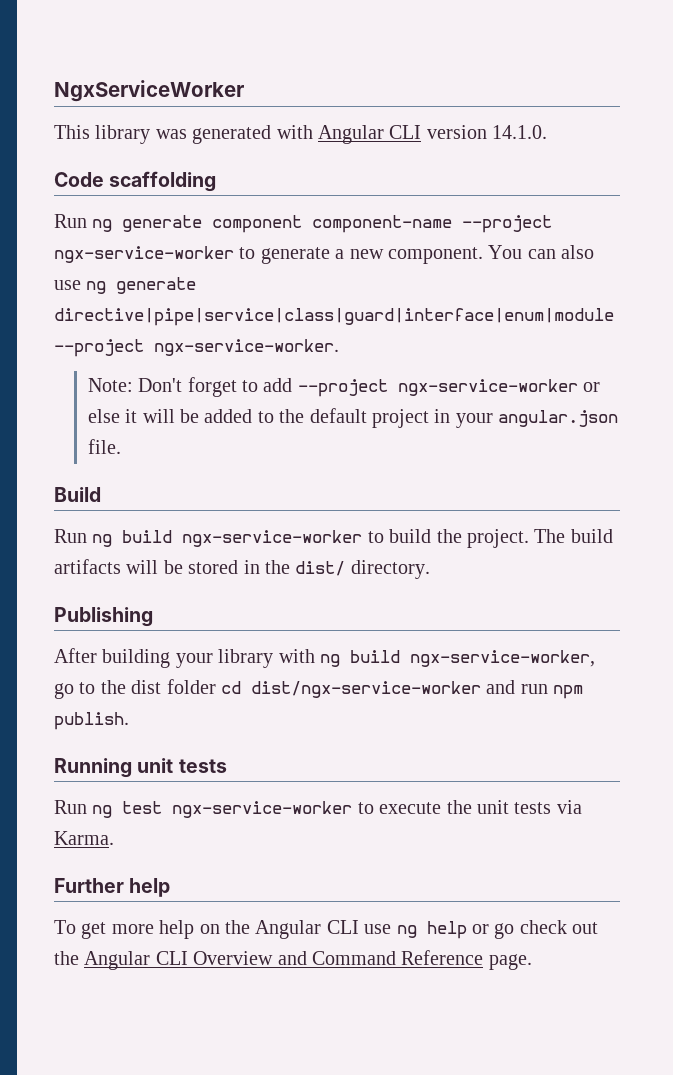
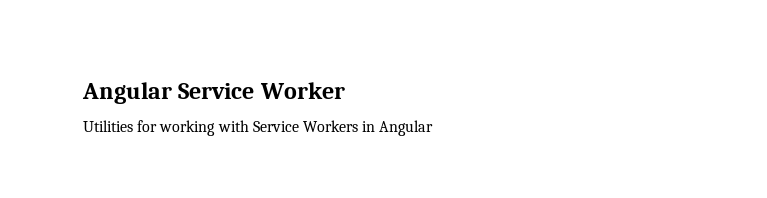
[54,80,244,102] [54,125,548,144] [54,171,217,192] [54,214,553,233] [54,245,595,264] [54,277,197,294] [54,308,614,326] [54,339,339,357] [87,377,601,397] [87,408,619,428] [87,439,121,454] [54,487,101,502] [54,529,613,548] [54,559,430,579] [54,607,153,627] [54,648,595,668] [54,679,584,699] [54,712,129,730] [54,758,227,778] [54,800,582,818] [54,831,114,845] [54,878,171,897] [54,920,599,939] [54,950,532,970] NgxServiceWorker // This library was generated with Angular CLI version 14.1.0. // Code scaffolding // Run ng generate component component-name --project ngx-service-worker to generate a new component. You can also use ng generate directive|pipe|service|class|guard|interface|enum|module --project ngx-service-worker. // Note: Don't forget to add --project ngx-service-worker or else it will be added to the default project in your angular.json file. // Build // Run ng build ngx-service-worker to build the project. The build artifacts will be stored in the dist/ directory. // Publishing // After building your library with ng build ngx-service-worker, go to the dist folder cd dist/ngx-service-worker and run npm publish. // Running unit tests // Run ng test ngx-service-worker to execute the unit tests via Karma. // Further help // To get more help on the Angular CLI use ng help or go check out the Angular CLI Overview and Command Reference page. -> [82,82,345,104] [83,120,434,136] Angular Service Worker // Utilities for working with Service Workers in Angular

